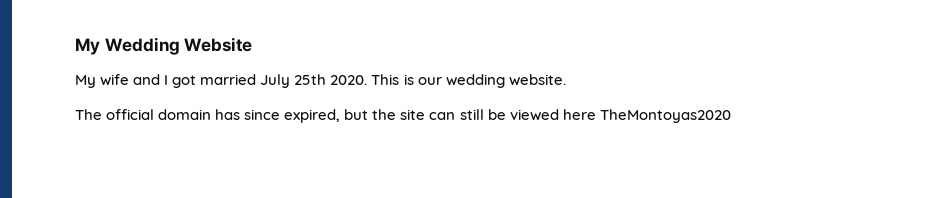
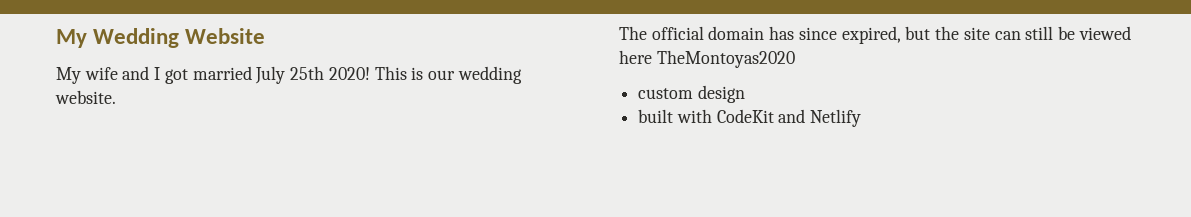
[330,75,368,85] 2020. -> [328,67,370,80] 2020!
(731, 116) none -> [638,85,745,103] [638,109,862,127] // custom design // built with CodeKit and Netlify

